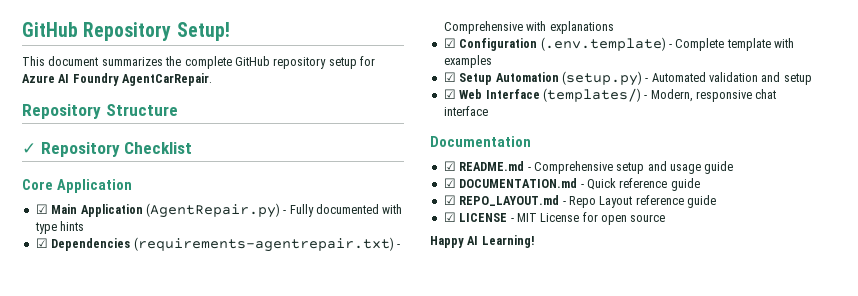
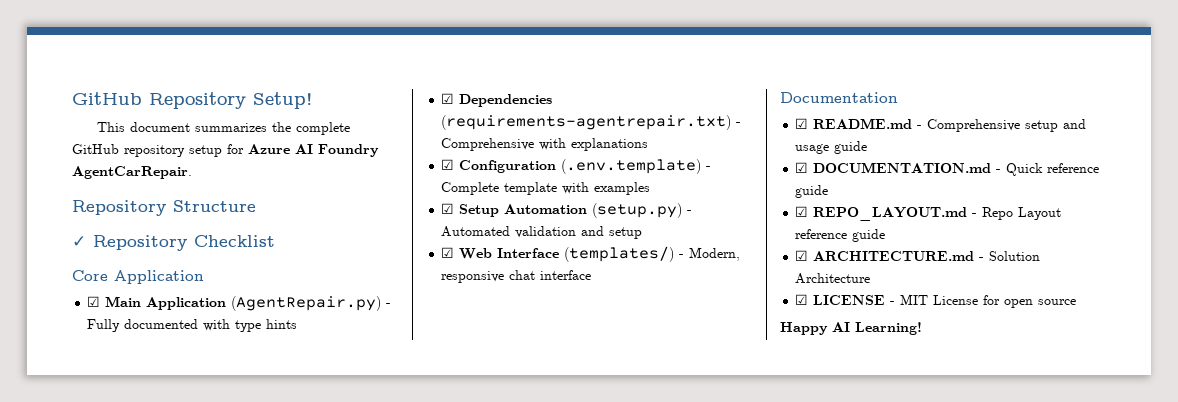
(716, 201) none -> [795,250,1041,261] [795,273,871,284] // ☑ ARCHITECTURE.md - Solution Architecture

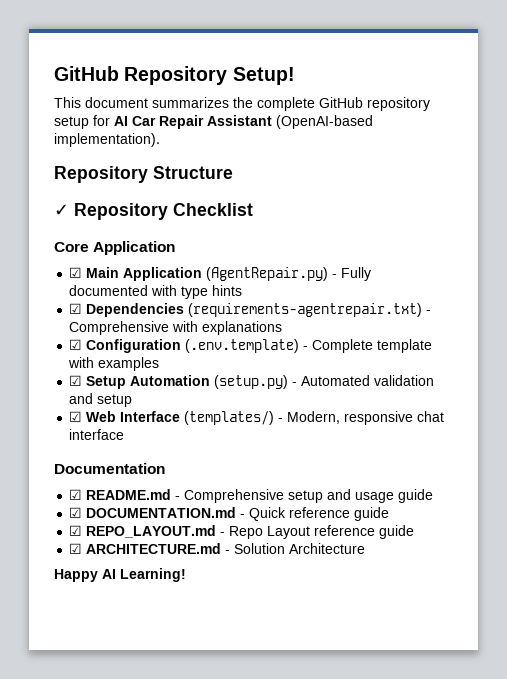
[248,144,379,157] [72,166,192,179] Azure AI Foundry AgentCarRepair. -> [114,115,373,129] [54,133,160,147] AI Car Repair Assistant (OpenAI-based implementation).
[795,294,1077,308] // ☑ LICENSE - MIT License for open source -> (366, 548) none

